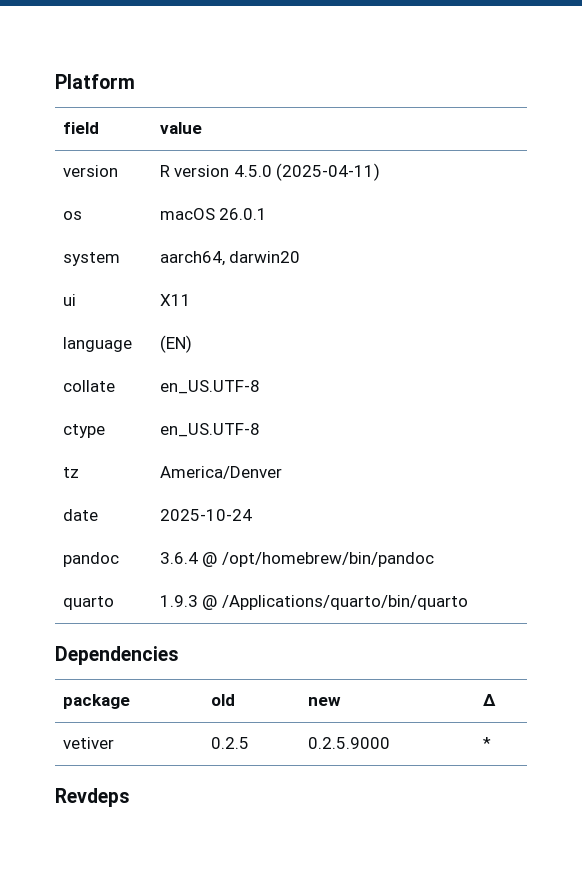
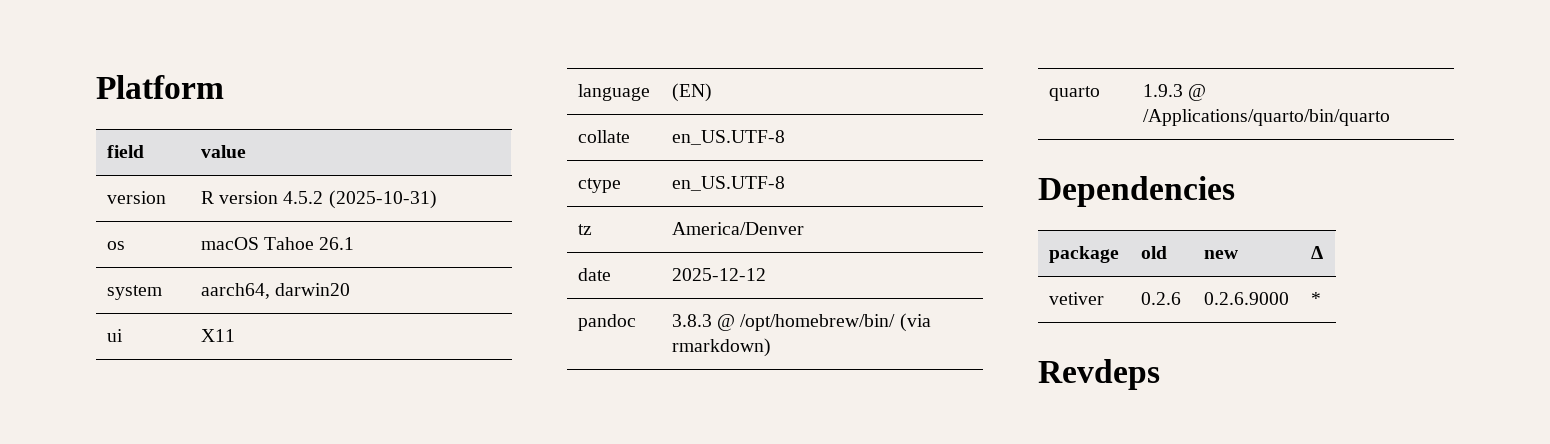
[233,163,381,181] 4.5.0 (2025-04-11) -> [283,190,437,209] 4.5.2 (2025-10-31)
[219,208,268,220] 26.0.1 -> [264,237,355,250] Tahoe 26.1
[159,509,252,521] 2025-10-24 -> [671,268,766,281] 2025-12-12
[159,552,434,567] 3.6.4 @ /opt/homebrew/bin/pandoc -> [671,313,931,332] [671,338,771,357] 3.8.3 @ /opt/homebrew/bin/ (via rmarkdown)
[210,737,249,749] [307,737,390,749] 0.2.5 | 0.2.5.9000 -> [1140,292,1181,305] [1203,292,1289,305] 0.2.6 | 0.2.6.9000

